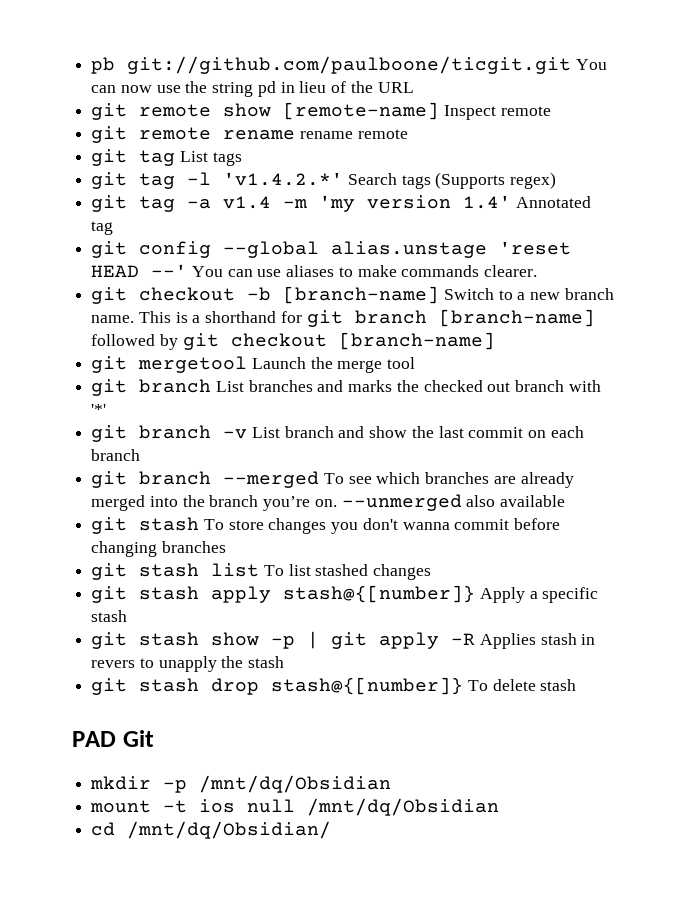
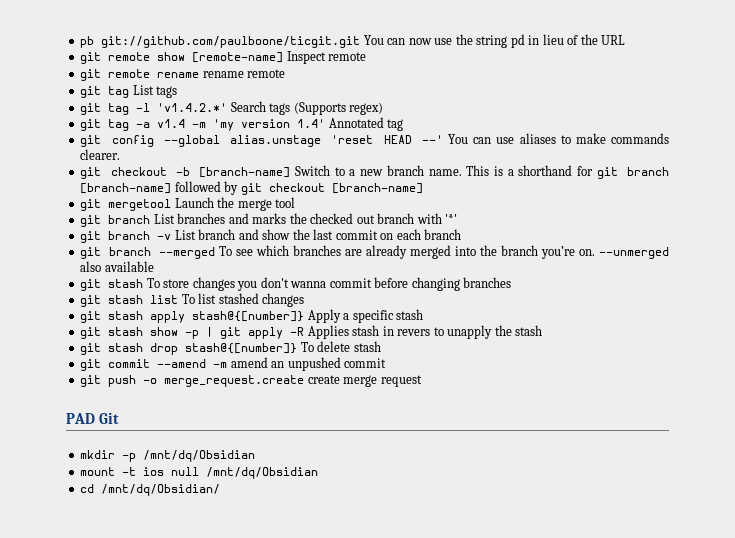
(577, 685) none -> [80,357,387,371] [80,375,422,387] // git commit --amend -m amend an unpushed commit // git push -o merge_request.create create merge request

